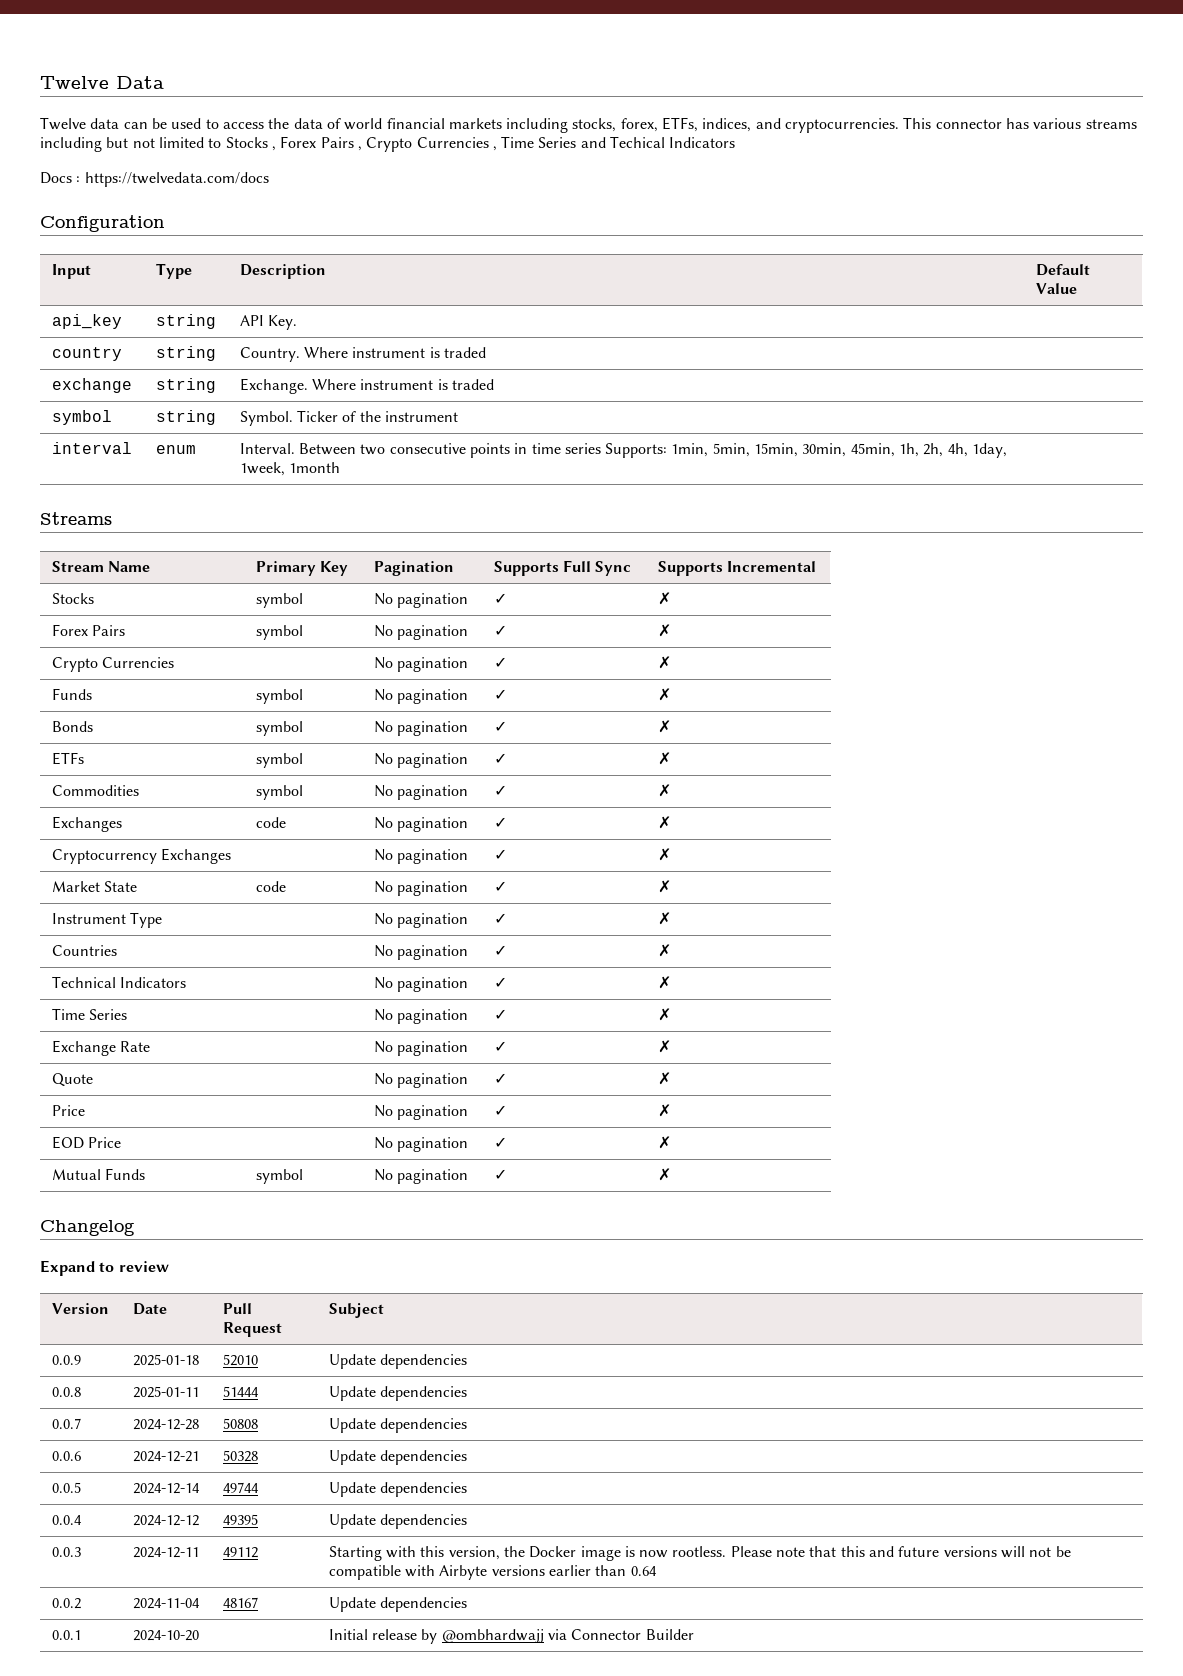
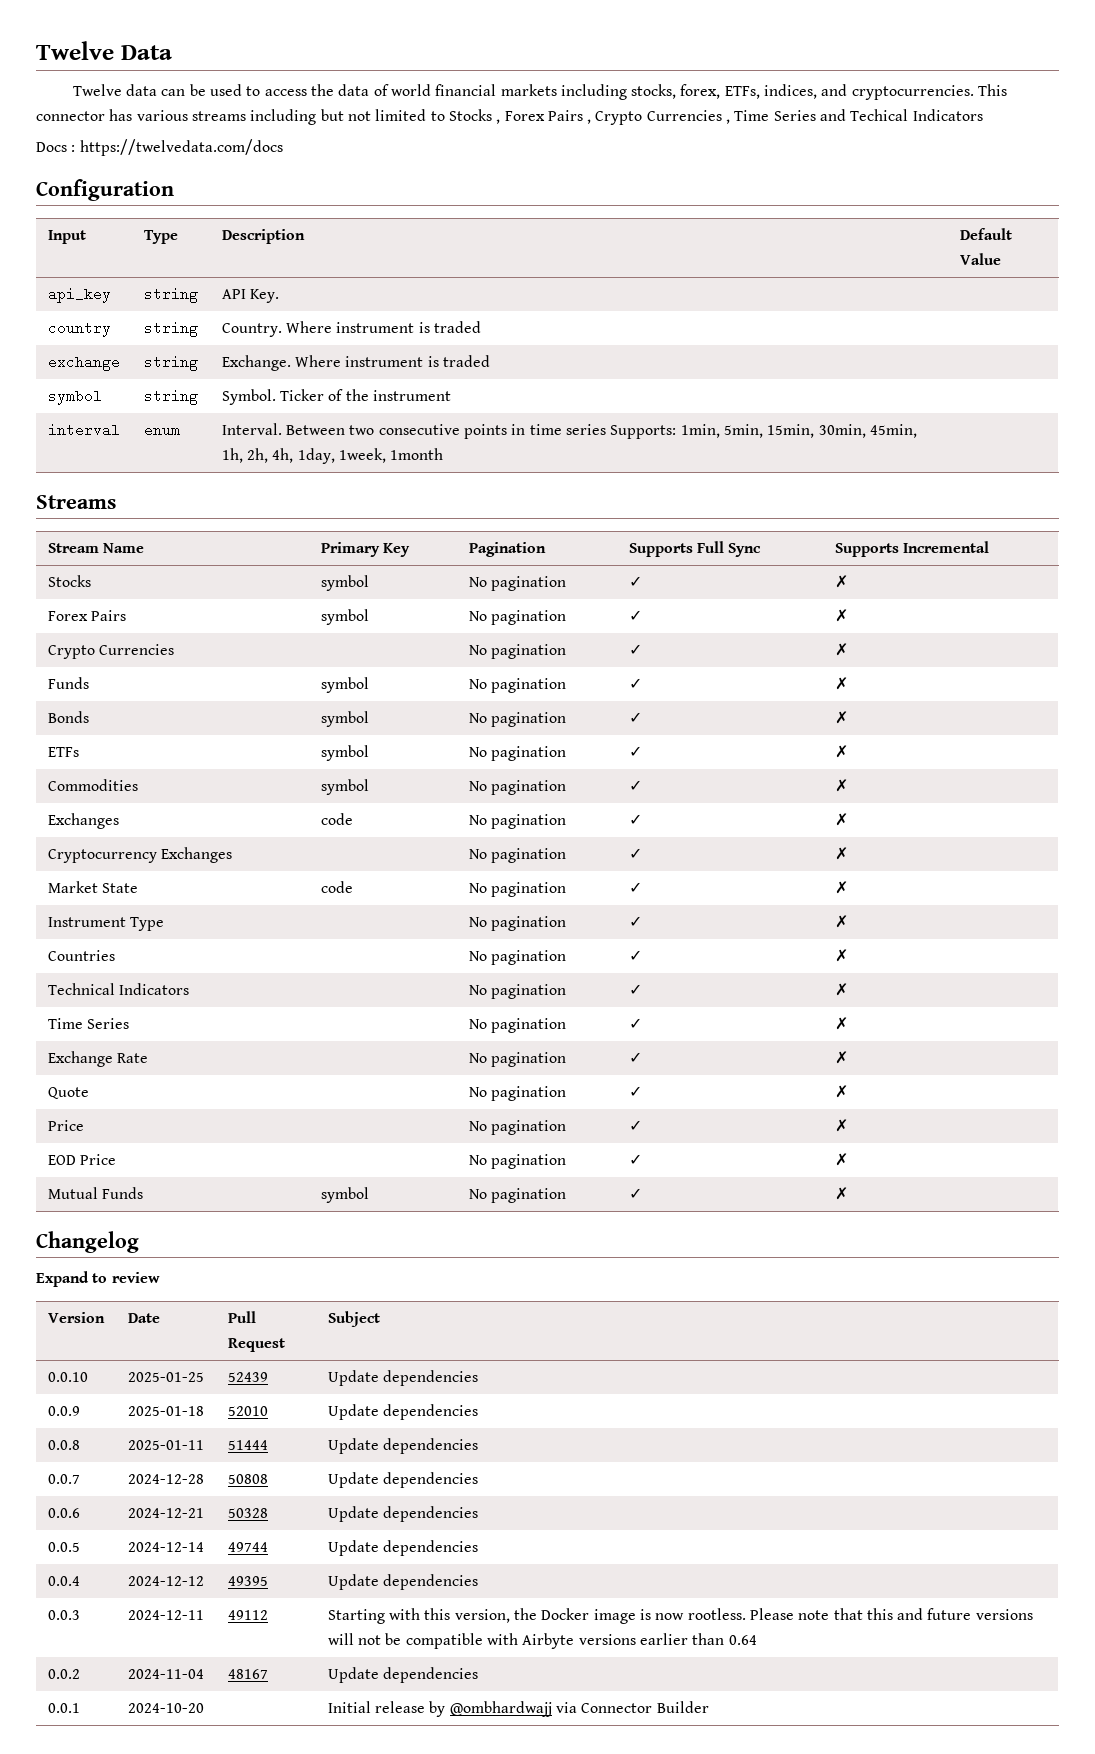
(384, 1310) none -> [47,1372,88,1382] [127,1372,204,1382] [227,1372,268,1382] [327,1370,479,1386] // 0.0.10 | 2025-01-25 | 52439 | Update dependencies

